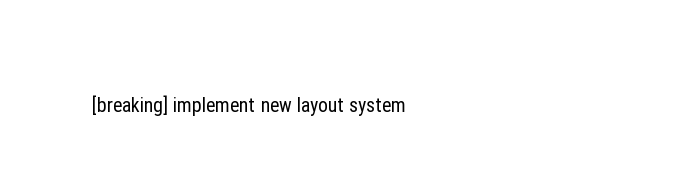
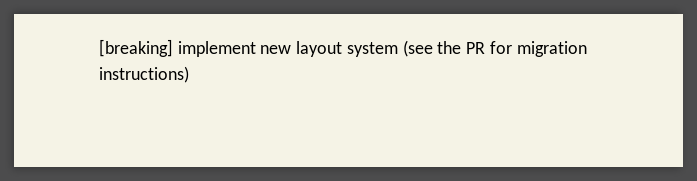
(407, 107) none -> [402,40,587,57] [99,66,189,83] (see the PR for migration instructions)

